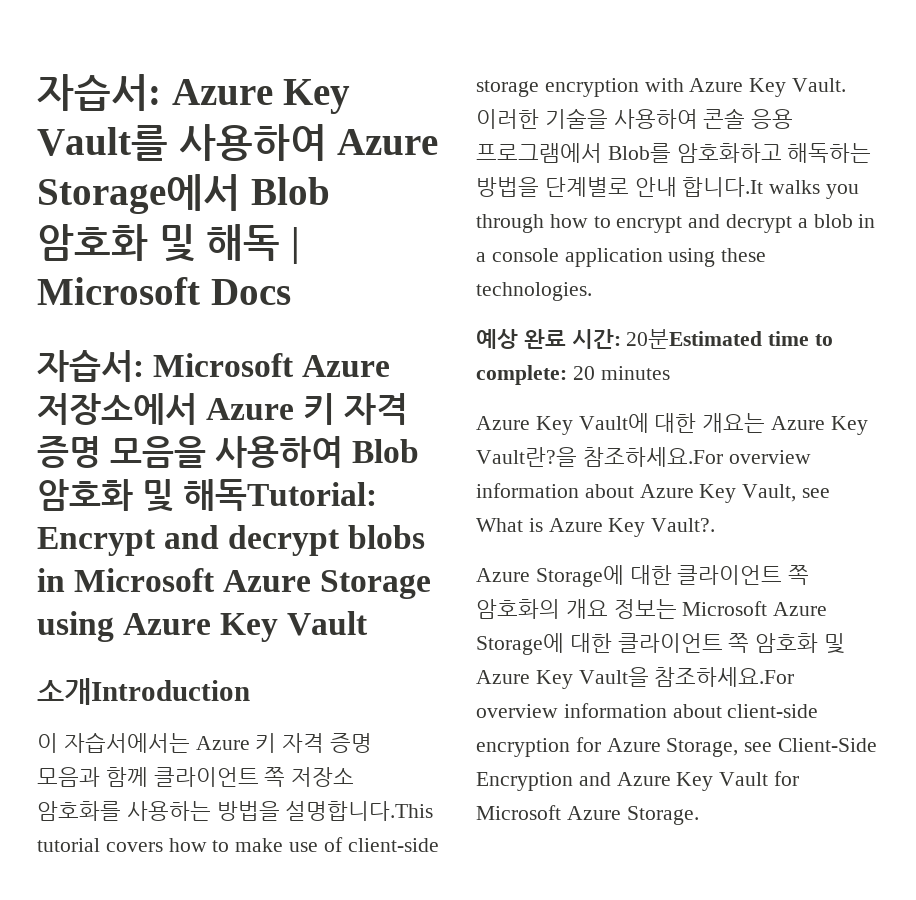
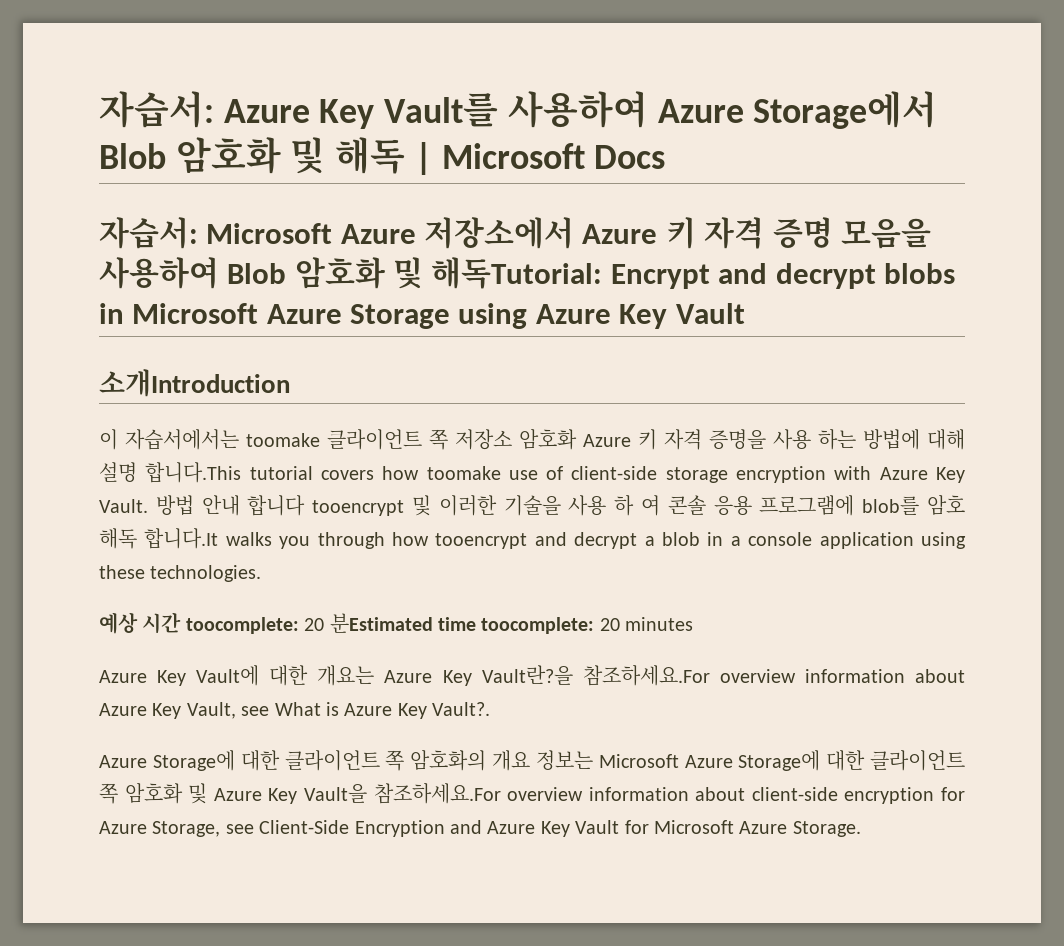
[195,733,373,753] [37,767,355,787] [37,801,434,821] Azure 키 자격 증명 모음과 함께 클라이언트 쪽 저장소 암호화를 사용하는 방법을 설명합니다.This -> [246,428,965,450] [99,462,242,483] toomake 클라이언트 쪽 저장소 암호화 Azure 키 자격 증명을 사용 하는 방법에 대해 설명 합니다.This
[212,838,284,852] to make -> [426,466,501,480] toomake
[476,108,794,129] [476,143,872,163] [476,177,677,197] 이러한 기술을 사용하여 콘솔 응용 프로그램에서 Blob를 암호화하고 해독하는 방법을 단계별로 안내 -> [155,494,965,516] [99,528,137,549] 방법 안내 합니다 tooencrypt 및 이러한 기술을 사용 하 여 콘솔 응용 프로그램에 blob를 암호 해독
[593,216,683,233] to encrypt -> [435,533,528,549] tooencrypt
[523,329,834,349] [476,365,567,385] 완료 시간: 20분Estimated time to complete: -> [142,612,595,634] 시간 toocomplete: 20 분Estimated time toocomplete:

